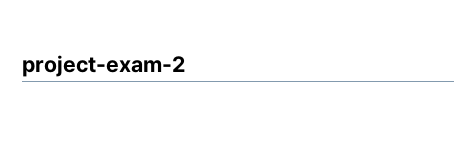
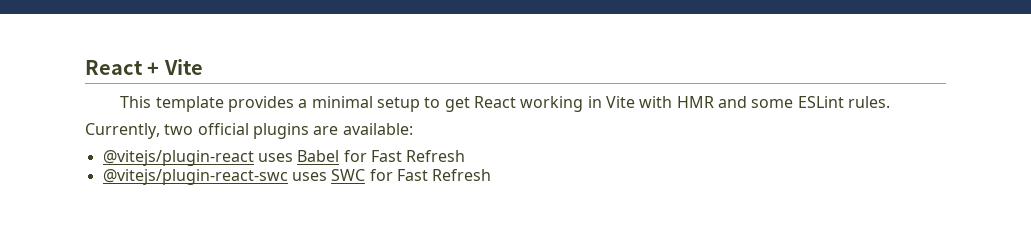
[22,55,185,77] project-exam-2 -> [85,59,203,75] [120,96,890,112] [85,123,413,139] [102,150,466,166] [102,169,492,185] React + Vite // This template provides a minimal setup to get React working in Vite with HMR and some ESLint rules. // Currently, two official plugins are available: // @vitejs/plugin-react uses Babel for Fast Refresh // @vitejs/plugin-react-swc uses SWC for Fast Refresh

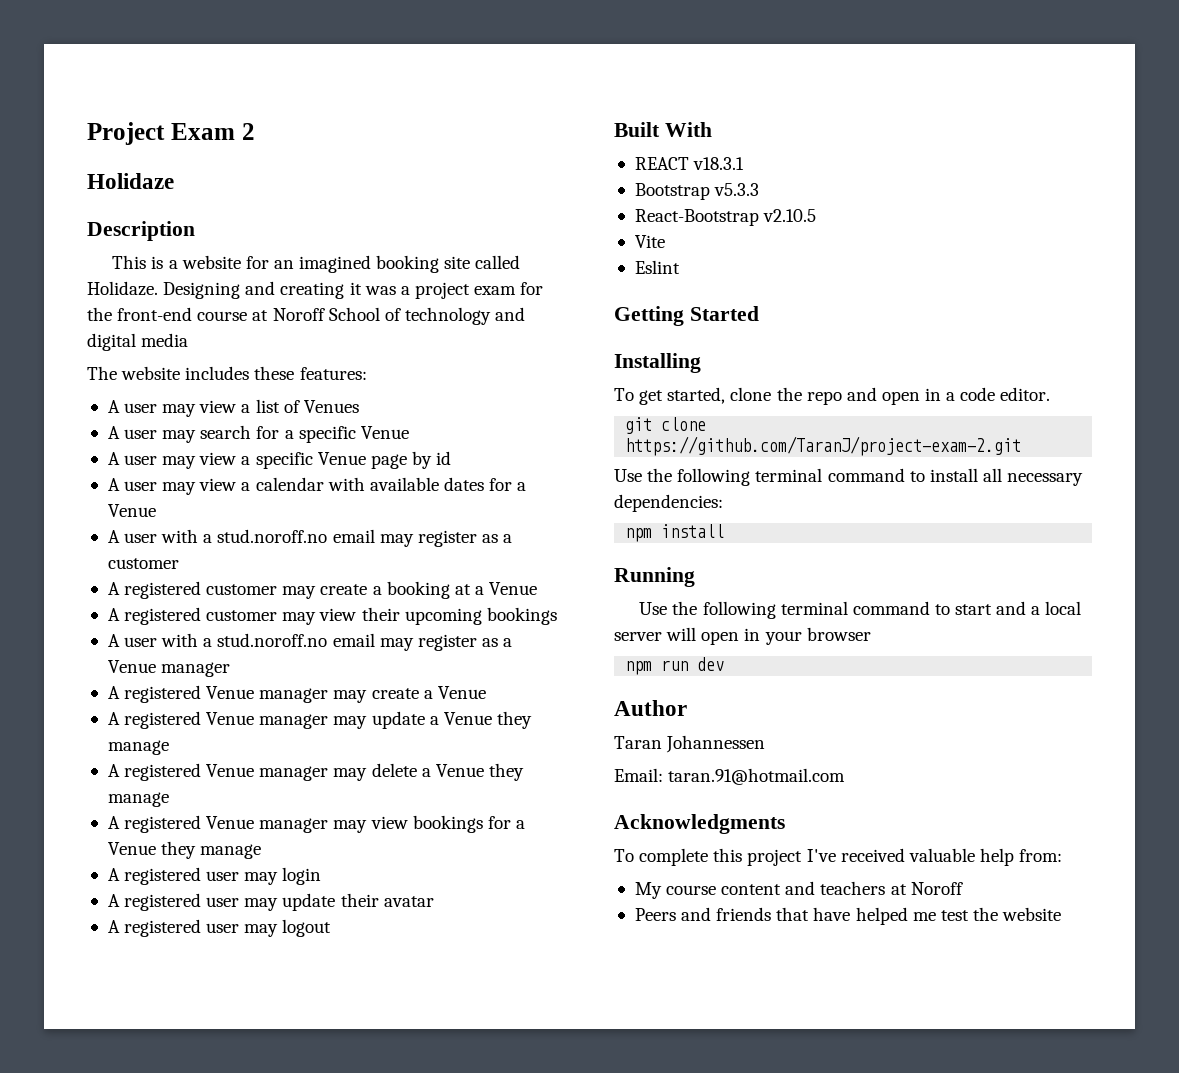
[85,59,203,75] [120,96,890,112] [85,123,413,139] [102,150,466,166] [102,169,492,185] React + Vite // This template provides a minimal setup to get React working in Vite with HMR and some ESLint rules. // Currently, two official plugins are available: // @vitejs/plugin-react uses Babel for Fast Refresh // @vitejs/plugin-react-swc uses SWC for Fast Refresh -> [87,122,255,145] [87,173,174,189] [87,221,195,241] [112,255,521,273] [87,281,544,299] [87,307,526,325] [87,333,189,351] [87,366,367,380] [107,399,359,417] [107,425,409,443] [107,451,452,469] [107,477,527,495] [107,504,156,517] [107,529,513,547] [107,558,179,569] [107,581,538,599] [107,607,557,625] [107,633,513,651] [107,660,231,677] [107,685,486,703] [107,711,532,729] [107,740,169,755] [107,763,524,781] [107,792,169,807] [107,815,525,833] [107,841,262,859] [107,867,322,885] [107,893,434,911] [107,919,332,937] [614,122,712,137] [634,157,745,170] [634,183,760,200] [634,209,817,226] [634,235,665,248] [634,260,680,274] [614,306,759,326] [614,353,701,373] [614,387,1051,405] [625,417,707,434] [625,436,1022,456] [614,468,1084,486] [614,494,723,512] [625,524,725,542] [614,567,695,587] [639,601,1082,619] [614,627,871,645] [625,657,725,675] [614,700,687,716] [614,735,766,753] [614,768,846,785] [614,814,785,834] [614,848,1063,866] [634,881,963,899] [634,907,1062,925] Project Exam 2 // Holidaze // Description // This is a website for an imagined booking site called Holidaze. Designing and creating it was a project exam for the front-end course at Noroff School of technology and digital media // The website includes these features: // A user may view a list of Venues // A user may search for a specific Venue // A user may view a specific Venue page by id // A user may view a calendar with available dates for a Venue // A user with a stud.noroff.no email may register as a customer // A registered customer may create a booking at a Venue // A registered customer may view their upcoming bookings // A user with a stud.noroff.no email may register as a Venue manager // A registered Venue manager may create a Venue // A registered Venue manager may update a Venue they manage // A registered Venue manager may delete a Venue they manage // A registered Venue manager may view bookings for a Venue they manage // A registered user may login // A registered user may update their avatar // A registered user may logout // Built With // REACT v18.3.1 // Bootstrap v5.3.3 // React-Bootstrap v2.10.5 // Vite // Eslint // Getting Started // Installing // To get started, clone the repo and open in a code editor. // git clone https://github.com/TaranJ/project-exam-2.git // Use the following terminal command to install all necessary dependencies: // npm install // Running // Use the following terminal command to start and a local server will open in your browser // npm run dev // Author // Taran Johannessen // Email: taran.91@hotmail.com // Acknowledgments // To complete this project I've received valuable help from: // My course content and teachers at Noroff // Peers and friends that have helped me test the website

